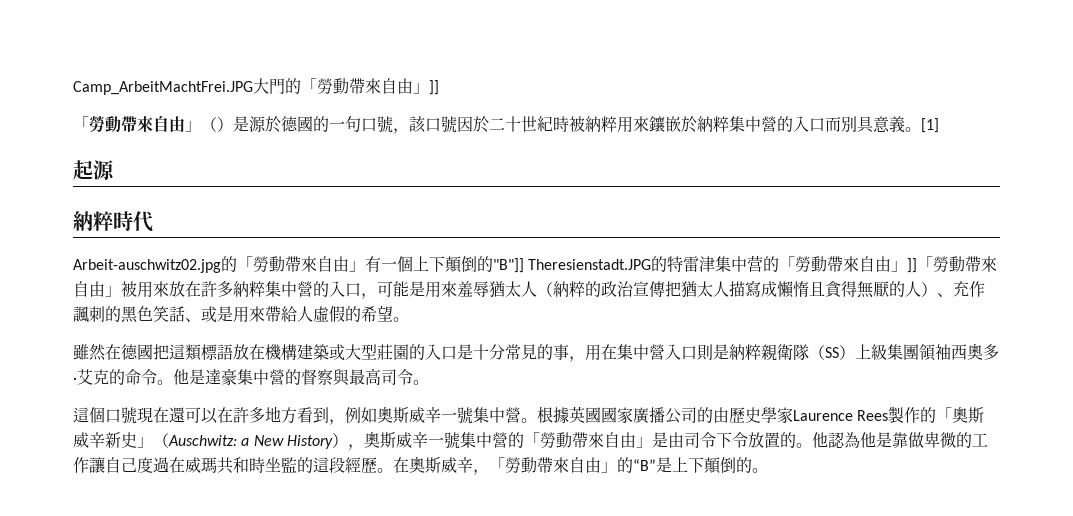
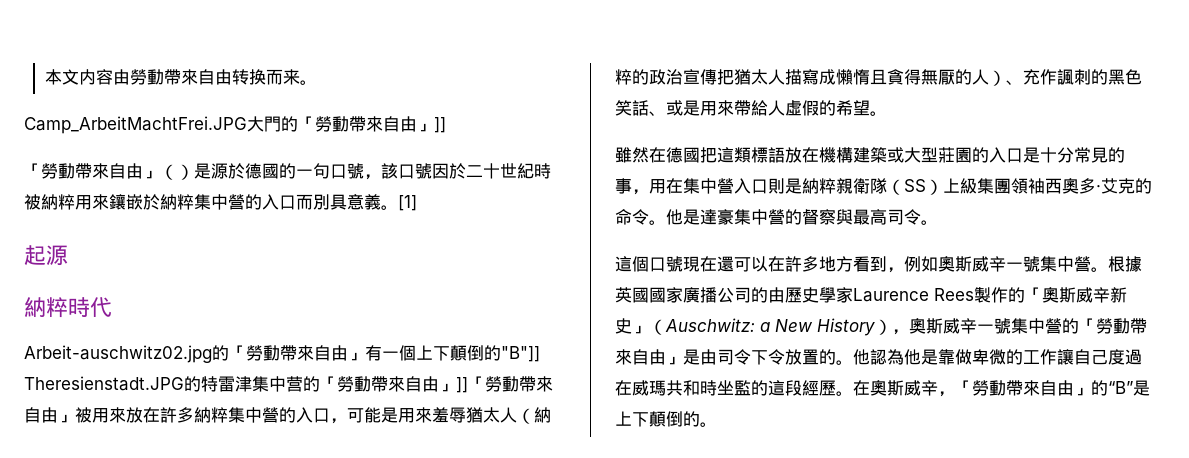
(73, 88) none -> [44,69,317,85] 本文内容由勞動帶來自由转换而来。 //

